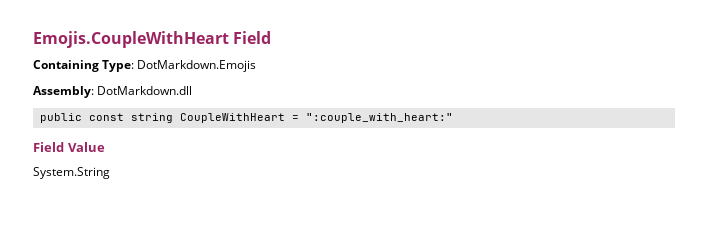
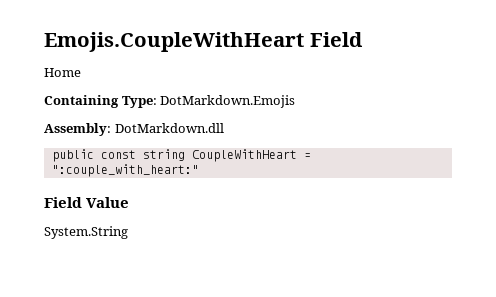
(272, 37) none -> [44,68,81,77] // Home

